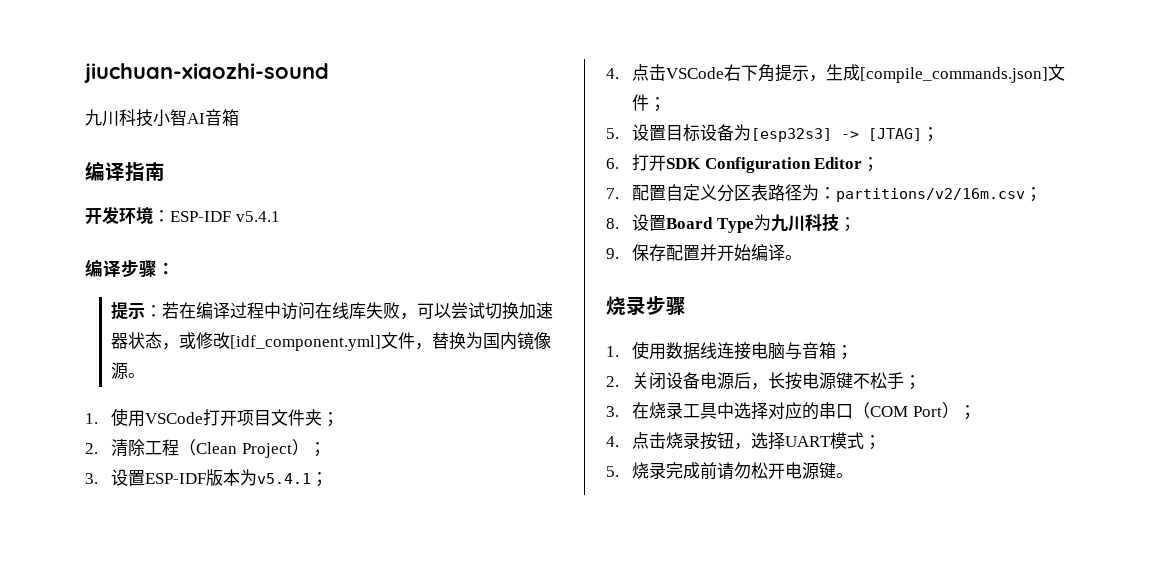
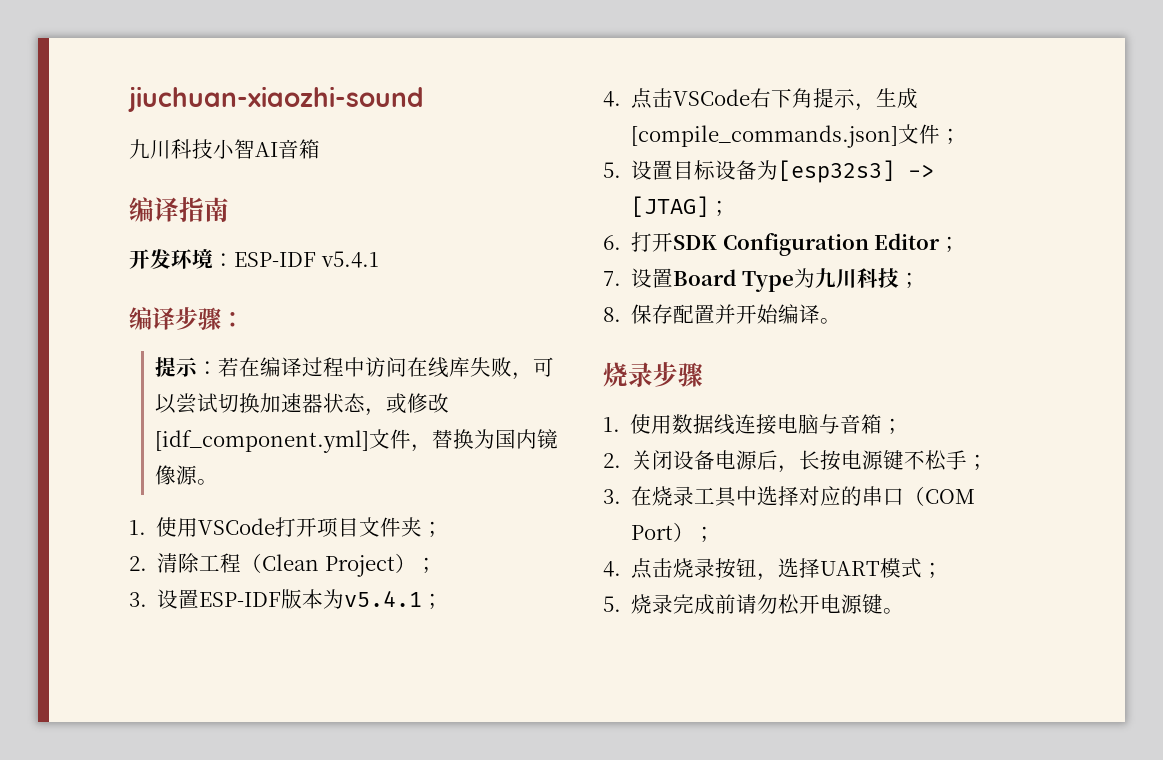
[632,184,1043,202] [606,218,619,229] 配置自定义分区表路径为：partitions/v2/16m.csv； // 8. -> (621, 278) none
[606,248,619,259] 9. -> [603,307,621,322] 8.

